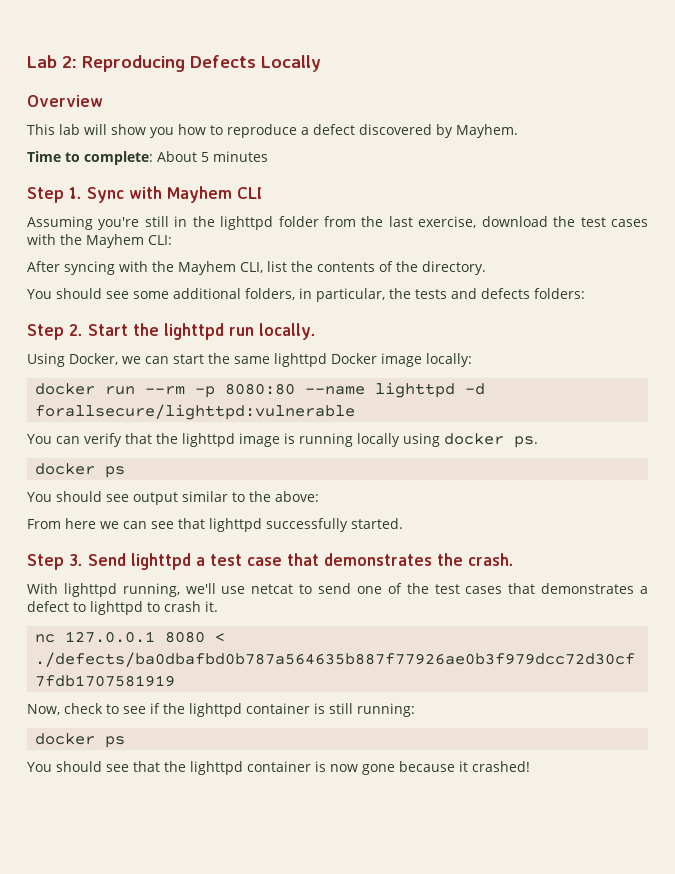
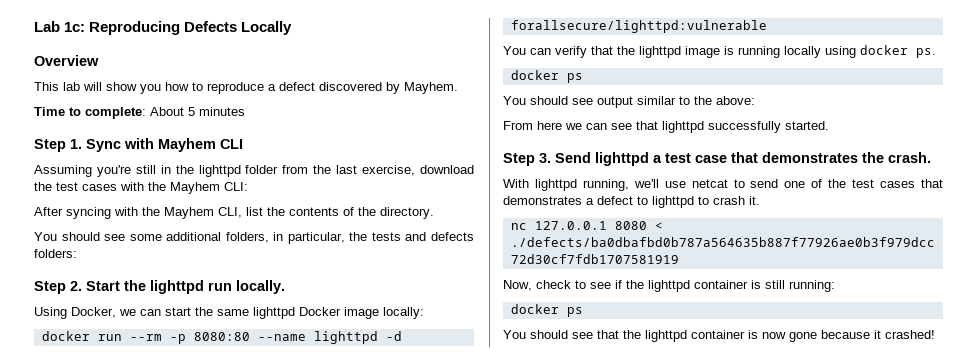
[62,56,77,68] 2: -> [64,22,86,32] 1c:

